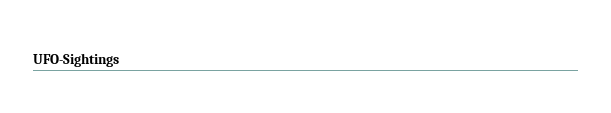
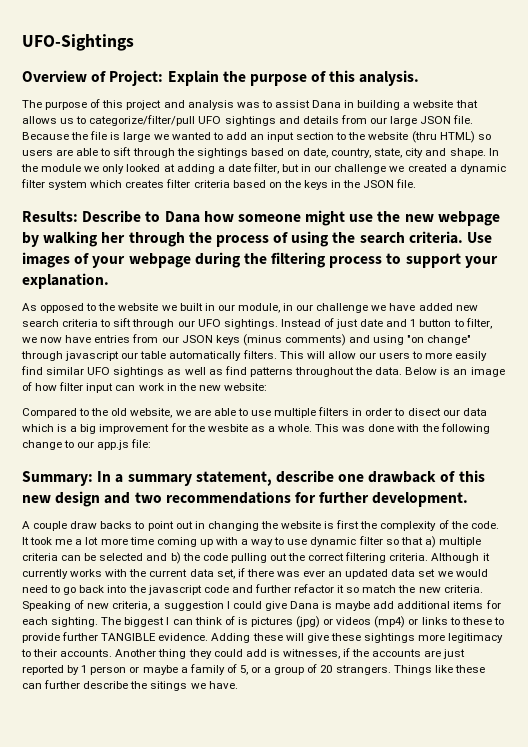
(119, 60) none -> [22,70,420,86] [22,99,478,110] [22,115,474,126] [22,131,491,143] [22,147,499,158] [21,163,506,174] [21,179,417,190] [22,210,500,226] [22,231,493,247] [22,252,498,268] [22,273,109,289] [22,303,478,313] [22,318,492,329] [22,334,472,346] [21,350,488,361] [21,366,505,377] [22,382,267,393] [22,407,487,418] [22,423,490,434] [22,439,152,450] [22,470,485,486] [22,491,469,507] [22,520,499,531] [22,536,481,548] [22,552,490,564] [22,568,488,579] [22,584,483,595] [22,600,501,611] [22,616,504,628] [22,632,504,643] [21,648,466,659] [22,664,485,675] [22,680,238,691] // Overview of Project: Explain the purpose of this analysis. // The purpose of this project and analysis was to assist Dana in building a website that allows us to categorize/filter/pull UFO sightings and details from our large JSON file. Because the file is large we wanted to add an input section to the website (thru HTML) so users are able to sift through the sightings based on date, country, state, city and shape. In the module we only looked at adding a date filter, but in our challenge we created a dynamic filter system which creates filter criteria based on the keys in the JSON file. // Results: Describe to Dana how someone might use the new webpage by walking her through the process of using the search criteria. Use images of your webpage during the filtering process to support your explanation. // As opposed to the website we built in our module, in our challenge we have added new search criteria to sift through our UFO sightings. Instead of just date and 1 button to filter, we now have entries from our JSON keys (minus comments) and using "on change" through javascript our table automatically filters. This will allow our users to more easily find similar UFO sightings as well as find patterns throughout the data. Below is an image of how filter input can work in the new website: // Compared to the old website, we are able to use multiple filters in order to disect our data which is a big improvement for the wesbite as a whole. This was done with the following change to our app.js file: // Summary: In a summary statement, describe one drawback of this new design and two recommendations for further development. // A couple draw backs to point out in changing the website is first the complexity of the code. It took me a lot more time coming up with a way to use dynamic filter so that a) multiple criteria can be selected and b) the code pulling out the correct filtering criteria. Although it currently works with the current data set, if there was ever an updated data set we would need to go back into the javascript code and further refactor it so match the new criteria. Speaking of new criteria, a suggestion I could give Dana is maybe add additional items for each sighting. The biggest I can think of is pictures (jpg) or videos (mp4) or links to these to provide further TANGIBLE evidence. Adding these will give these sightings more legitimacy to their accounts. Another thing they could add is witnesses, if the accounts are just reported by 1 person or maybe a family of 5, or a group of 20 strangers. Things like these can further describe the sitings we have.

